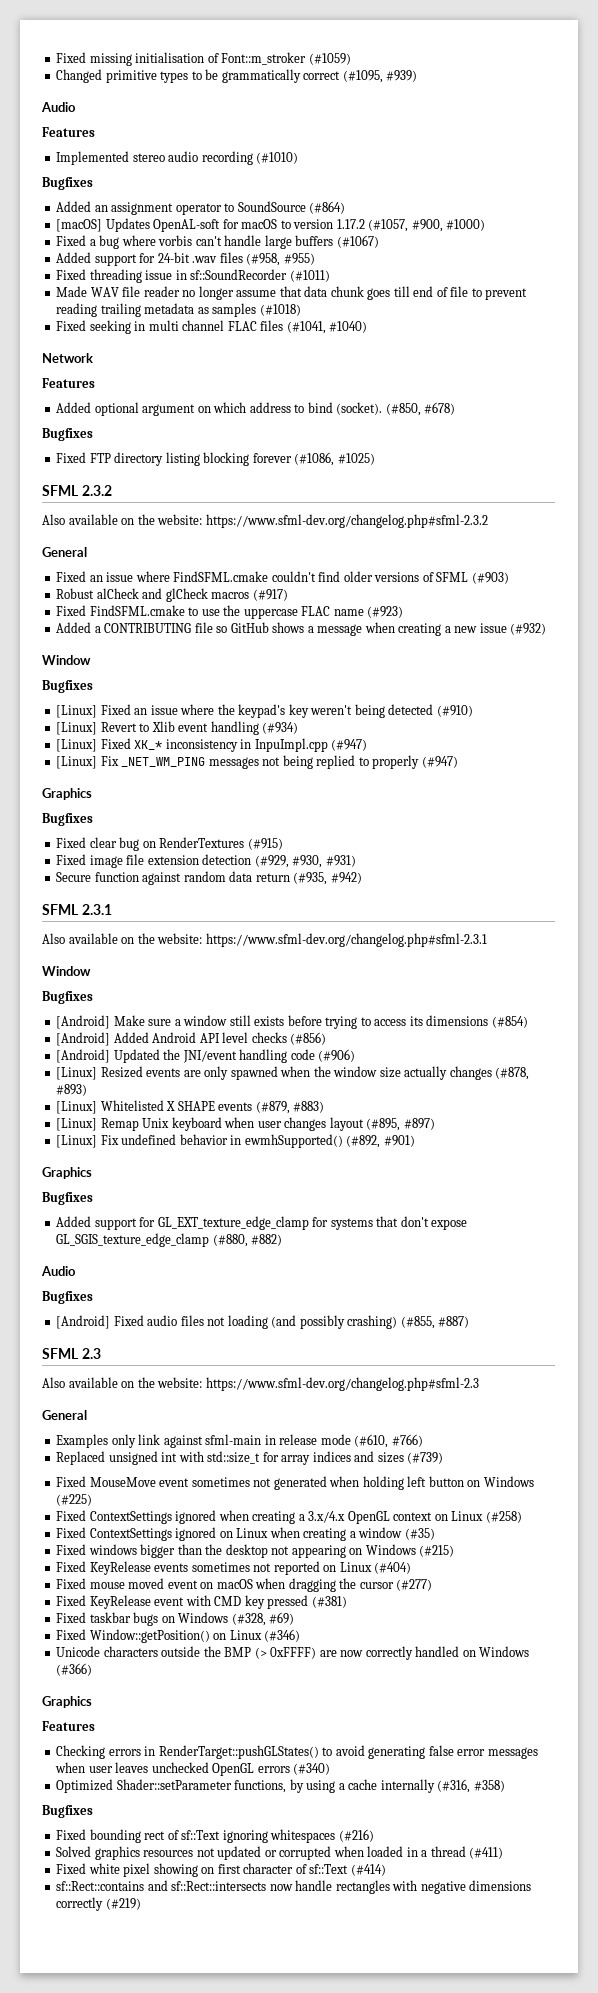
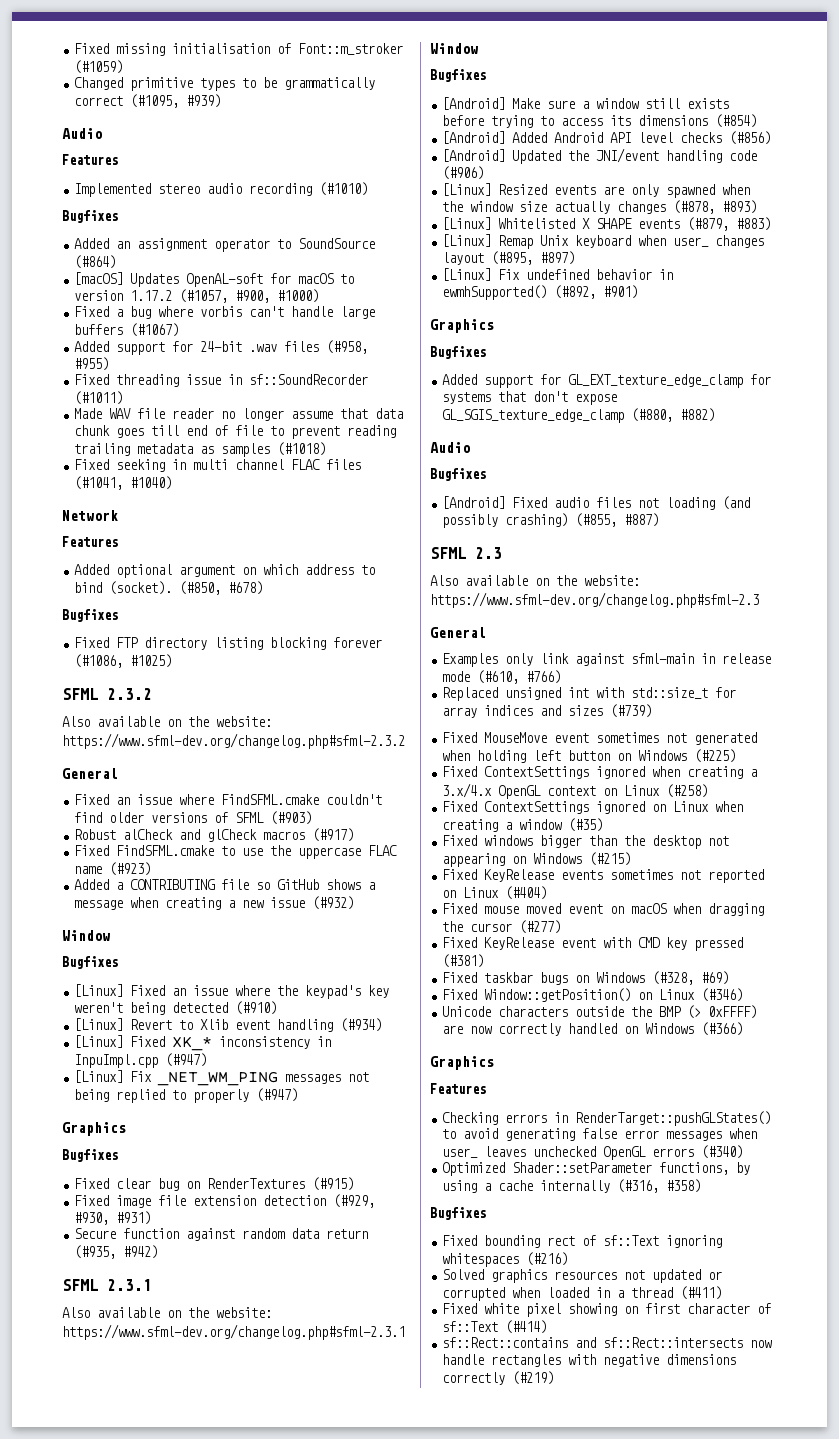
[257,1121,282,1128] user -> [673,237,710,247] user_
[88,1766,113,1773] user -> [442,1148,479,1158] user_

